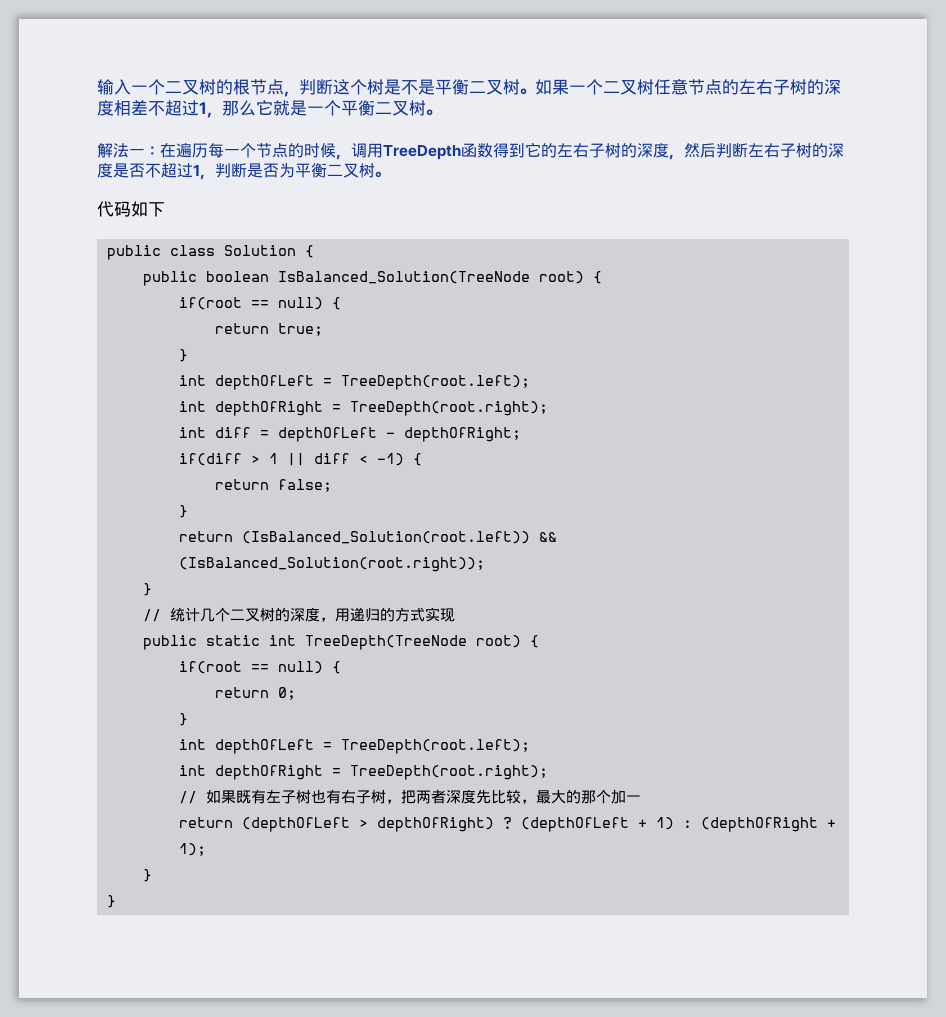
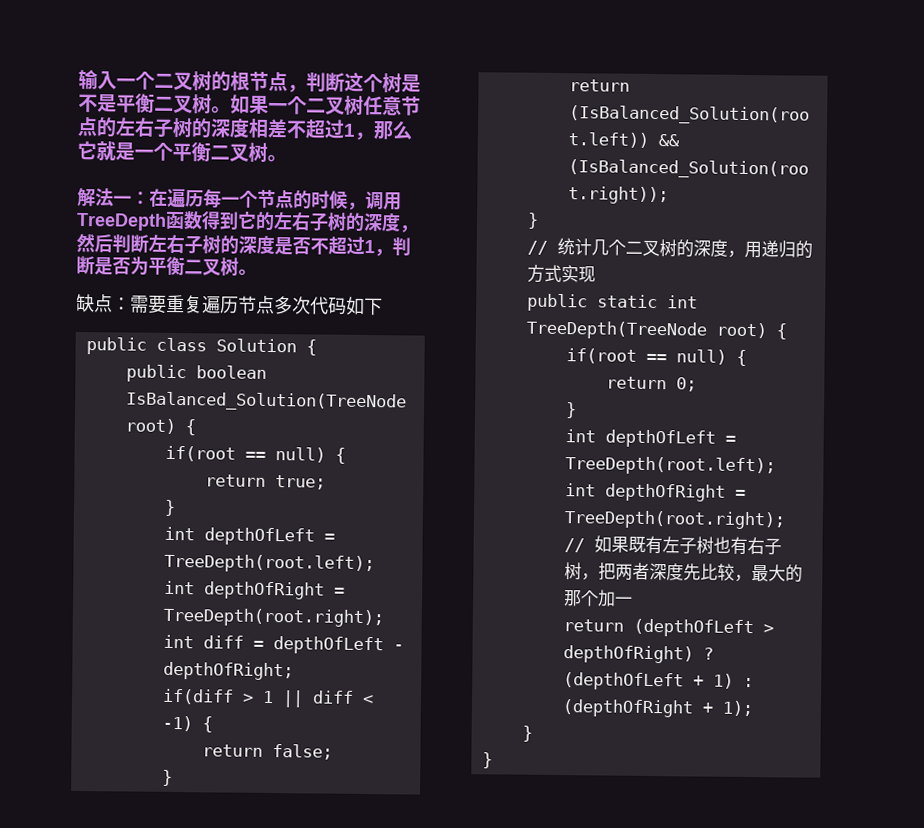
(390, 174) none -> [76,293,311,315] 缺点：需要重复遍历节点多次

